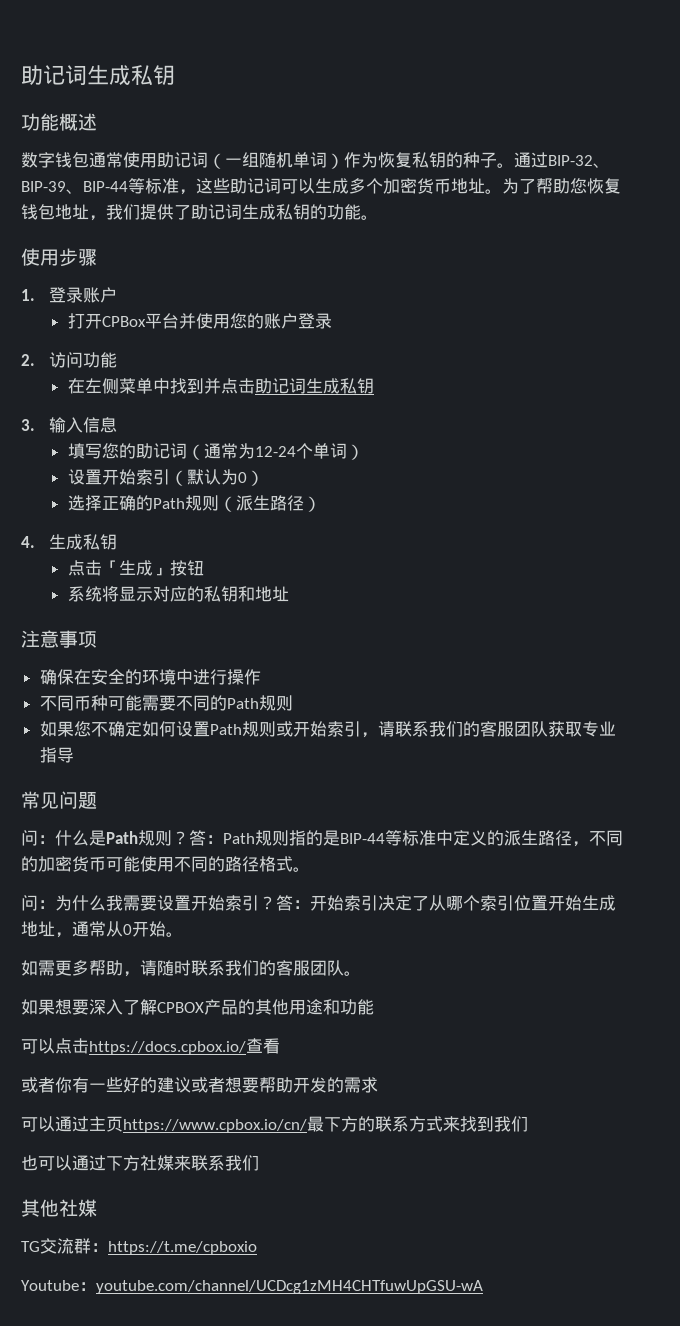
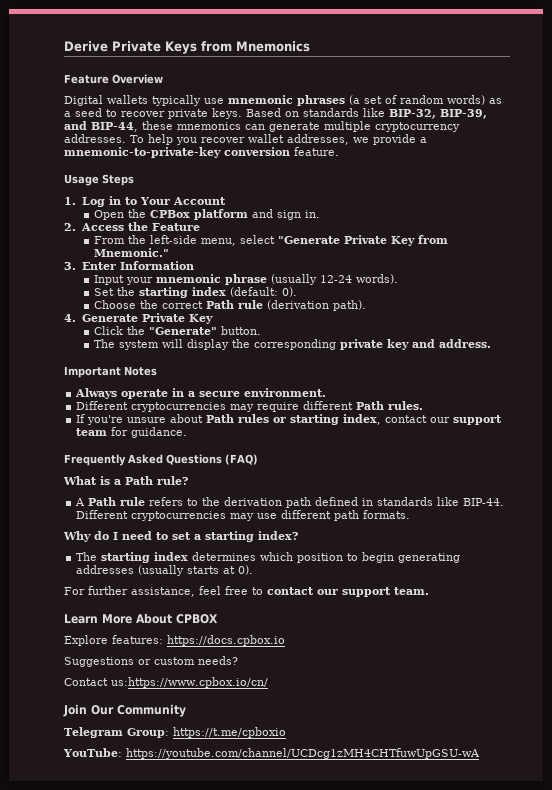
[21,65,175,86] [21,113,97,131] [21,152,610,169] [21,178,621,195] [21,204,378,221] [21,248,97,267] [21,287,117,303] [67,313,332,329] [21,352,117,368] [67,378,374,394] [21,417,117,433] [67,443,364,460] [67,469,264,486] [67,495,321,512] [21,534,117,550] [67,560,204,576] [67,586,289,602] [21,630,97,648] [39,669,261,685] [39,695,293,711] [39,721,616,738] [39,747,74,763] [21,791,97,809] [21,830,623,847] [21,856,310,872] [21,895,616,911] [21,921,183,938] [21,960,361,977] [21,999,374,1015] [21,1038,280,1055] [21,1077,378,1093] [21,1116,528,1133] [21,1155,259,1171] [21,1199,97,1217] [21,1238,108,1254] 助记词生成私钥 // 功能概述 // 数字钱包通常使用助记词（一组随机单词）作为恢复私钥的种子。通过BIP-32、BIP-39、BIP-44等标准，这些助记词可以生成多个加密货币地址。为了帮助您恢复钱包地址，我们提供了助记词生成私钥的功能。 // 使用步骤 // 1.登录账户 // 打开CPBox平台并使用您的账户登录 // 2.访问功能 // 在左侧菜单中找到并点击助记词生成私钥 // 3.输入信息 // 填写您的助记词（通常为12-24个单词） // 设置开始索引（默认为0） // 选择正确的Path规则（派生路径） // 4.生成私钥 // 点击「生成」按钮 // 系统将显示对应的私钥和地址 // 注意事项 // 确保在安全的环境中进行操作 // 不同币种可能需要不同的Path规则 // 如果您不确定如何设置Path规则或开始索引，请联系我们的客服团队获取专业指导 // 常见问题 // 问：什么是Path规则？答：Path规则指的是BIP-44等标准中定义的派生路径，不同的加密货币可能使用不同的路径格式。 // 问：为什么我需要设置开始索引？答：开始索引决定了从哪个索引位置开始生成地址，通常从0开始。 // 如需更多帮助，请随时联系我们的客服团队。 // 如果想要深入了解CPBOX产品的其他用途和功能 // 可以点击https://docs.cpbox.io/查看 // 或者你有一些好的建议或者想要帮助开发的需求 // 可以通过主页https://www.cpbox.io/cn/最下方的联系方式来找到我们 // 也可以通过下方社媒来联系我们 // 其他社媒 // TG交流群： -> [64,41,310,54] [64,74,163,84] [64,95,502,106] [64,108,487,119] [64,121,460,132] [64,134,427,145] [64,147,339,158] [64,174,134,186] [64,196,226,207] [93,209,320,220] [64,222,200,231] [93,235,448,246] [93,248,169,257] [64,261,194,270] [93,274,398,285] [93,287,297,298] [93,300,366,311] [64,313,213,324] [93,326,261,335] [93,339,491,350] [64,366,157,378] [75,388,327,399] [76,401,424,412] [76,414,503,425] [76,427,188,438] [64,454,258,466] [63,476,188,485] [75,497,505,508] [76,510,411,521] [63,531,298,542] [76,552,461,563] [76,565,254,576] [64,586,429,597] [64,613,218,624] [64,635,285,646] [64,656,238,667] [64,677,268,688] [63,704,186,717] [64,727,169,738] Derive Private Keys from Mnemonics // Feature Overview // Digital wallets typically use mnemonic phrases (a set of random words) as a seed to recover private keys. Based on standards like BIP-32, BIP-39, and BIP-44, these mnemonics can generate multiple cryptocurrency addresses. To help you recover wallet addresses, we provide a mnemonic-to-private-key conversion feature. // Usage Steps // 1. Log in to Your Account // Open the CPBox platform and sign in. // 2. Access the Feature // From the left-side menu, select "Generate Private Key from Mnemonic." // 3. Enter Information // Input your mnemonic phrase (usually 12-24 words). // Set the starting index (default: 0). // Choose the correct Path rule (derivation path). // 4. Generate Private Key // Click the "Generate" button. // The system will display the corresponding private key and address. // Important Notes // Always operate in a secure environment. // Different cryptocurrencies may require different Path rules. // If you're unsure about Path rules or starting index, contact our support team for guidance. // Frequently Asked Questions (FAQ) // What is a Path rule? // A Path rule refers to the derivation path defined in standards like BIP-44. Different cryptocurrencies may use different path formats. // Why do I need to set a starting index? // The starting index determines which position to begin generating addresses (usually starts at 0). // For further assistance, feel free to contact our support team. // Learn More About CPBOX // Explore features: https://docs.cpbox.io // Suggestions or custom needs? // Contact us:https://www.cpbox.io/cn/ // Join Our Community // Telegram Group:
[21,1280,483,1294] Youtube：youtube.com/channel/UCDcg1zMH4CHTfuwUpGSU-wA -> [63,748,480,759] YouTube: https://youtube.com/channel/UCDcg1zMH4CHTfuwUpGSU-wA

